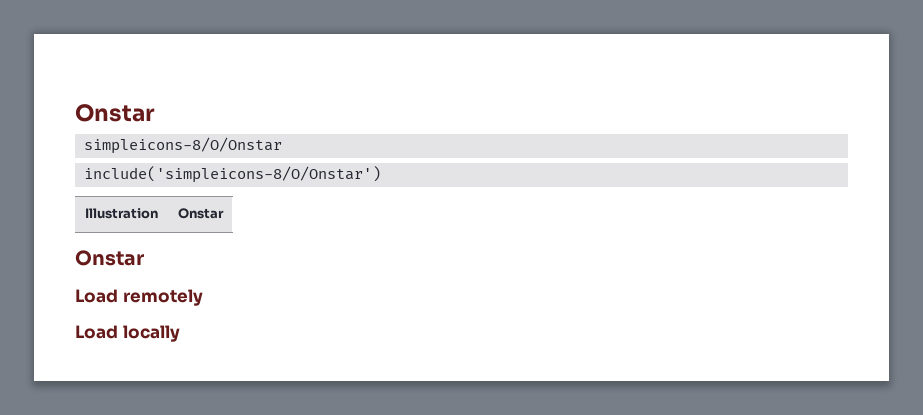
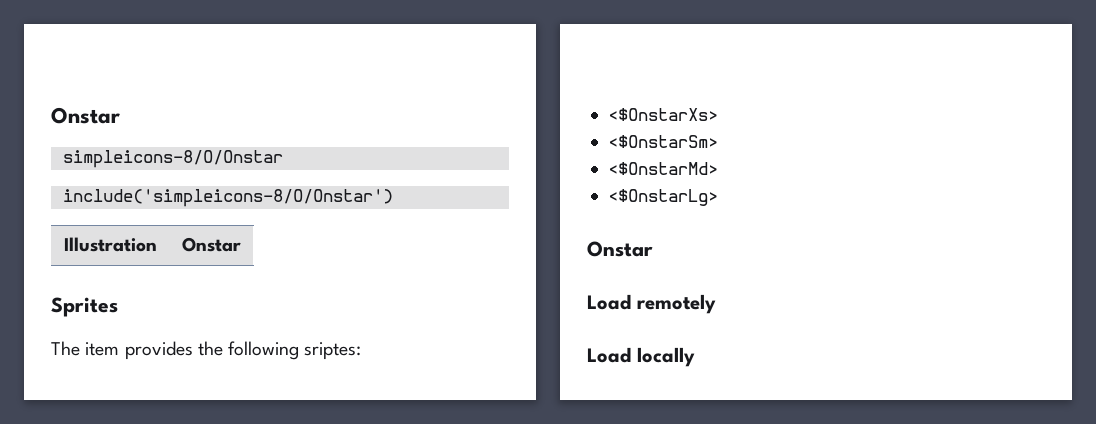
(224, 213) none -> [51,297,118,317] [51,341,362,360] [608,108,719,121] [608,135,719,148] [608,162,719,175] [608,189,719,206] // Sprites // The item provides the following sriptes: // <$OnstarXs> // <$OnstarSm> // <$OnstarMd> // <$OnstarLg>

